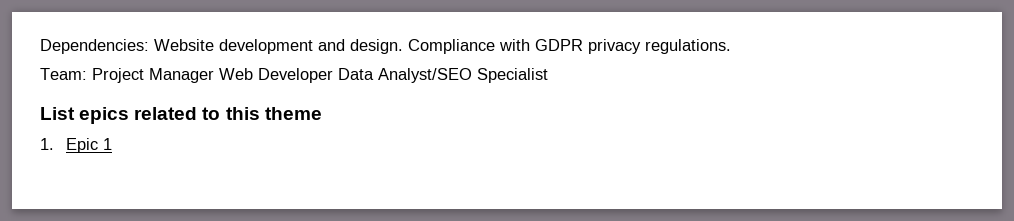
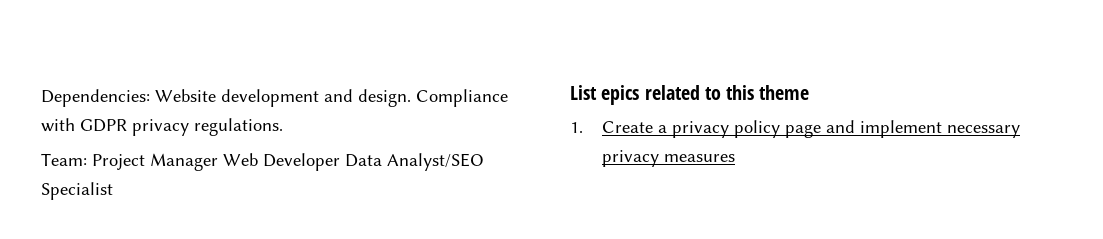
[65,138,112,153] Epic 1 -> [602,120,1021,138] [602,150,736,167] Create a privacy policy page and implement necessary privacy measures

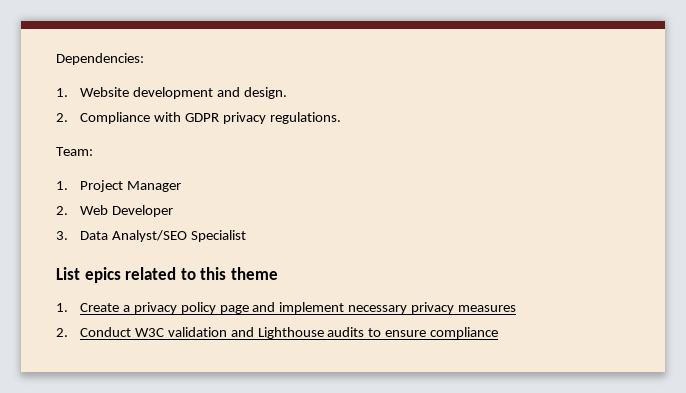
(150, 98) none -> [56,88,68,97] // 1.
(411, 98) none -> [56,113,68,122] // 2.
(87, 159) none -> [56,181,68,190] // 1.
(218, 162) none -> [56,206,68,215] // 2.
(340, 162) none -> [56,231,68,240] // 3.
(736, 158) none -> [56,327,499,339] // 2. Conduct W3C validation and Lighthouse audits to ensure compliance

